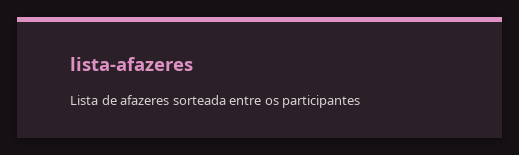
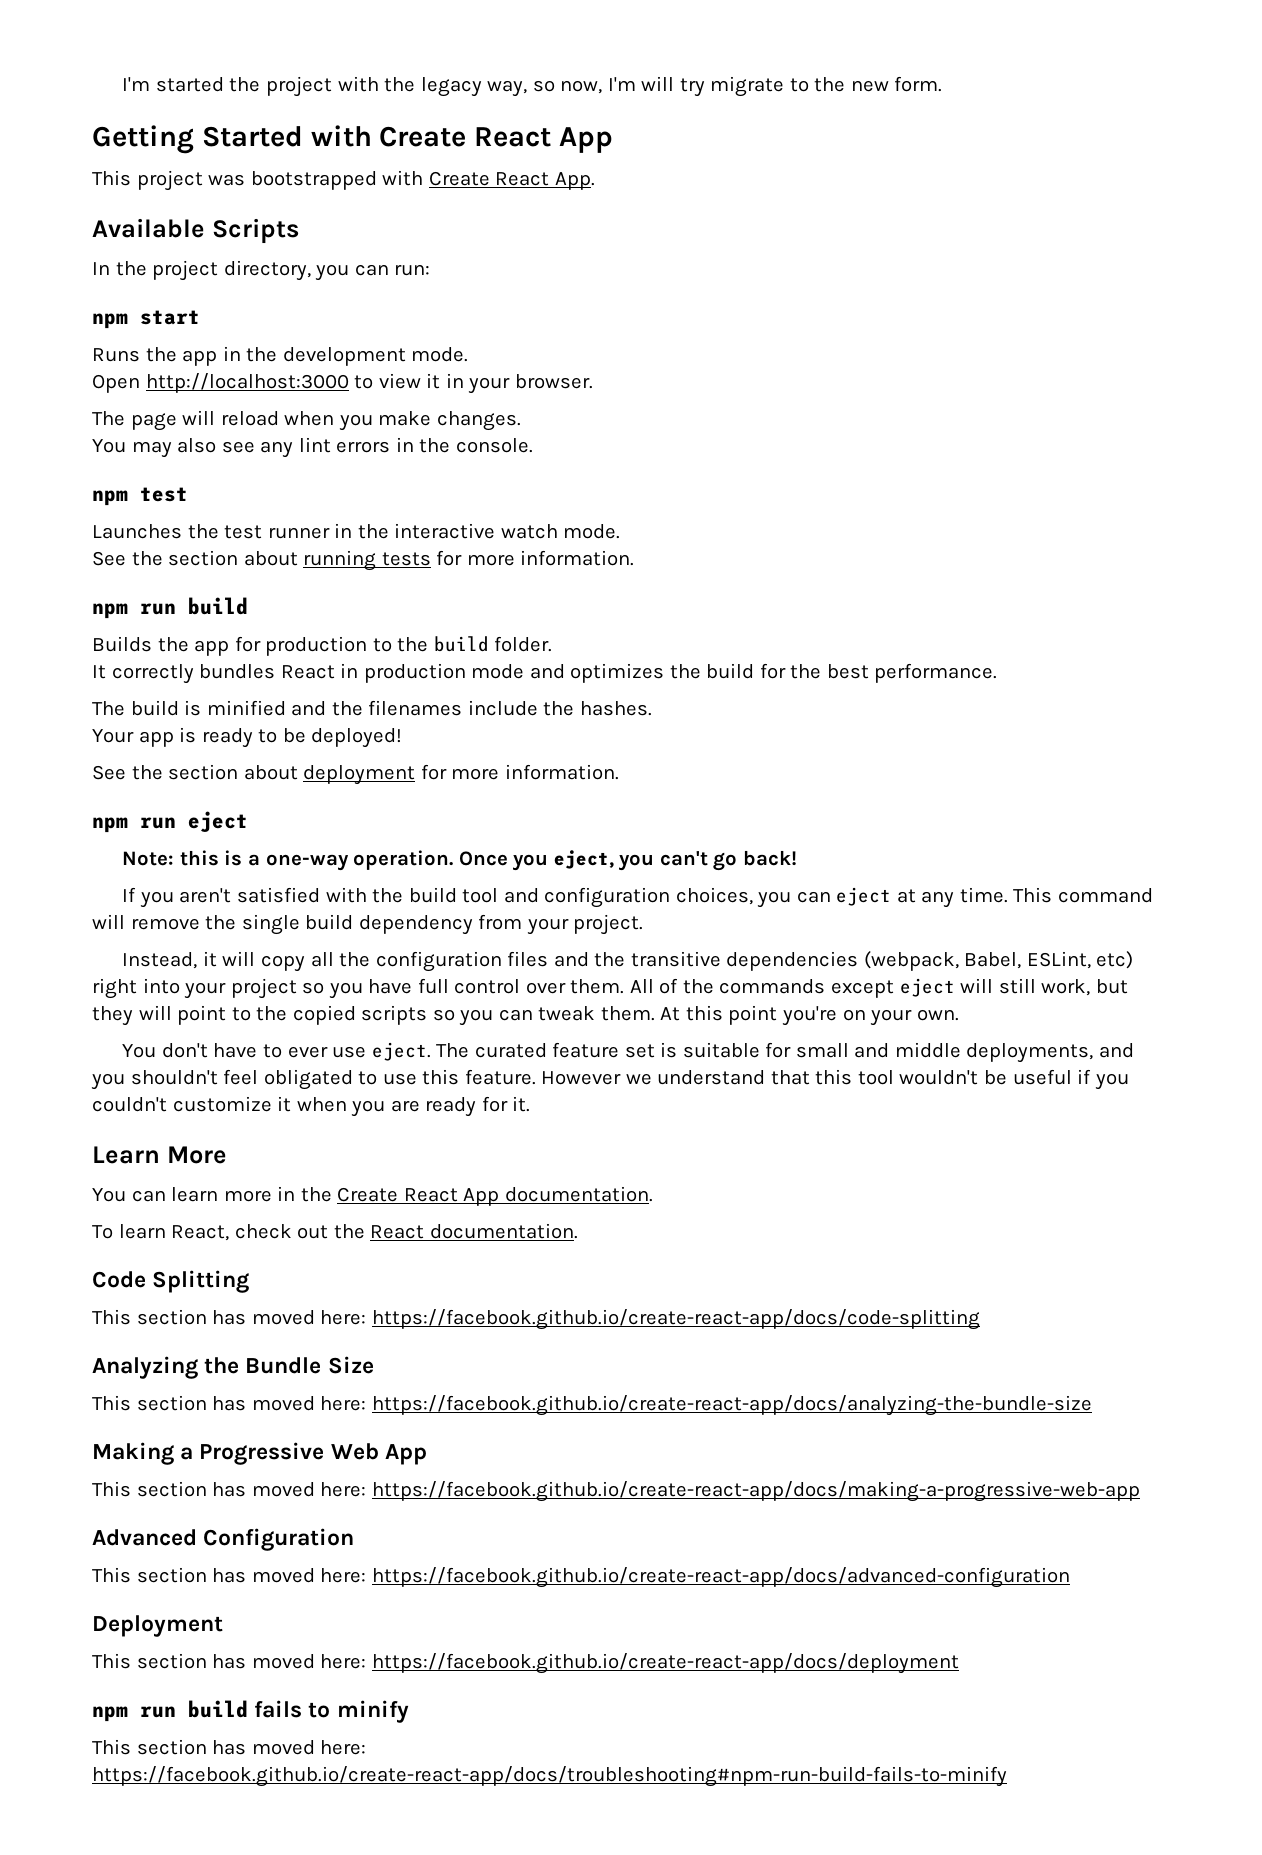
[70,57,193,71] [70,95,361,108] lista-afazeres // Lista de afazeres sorteada entre os participantes -> [122,76,943,97] [92,125,614,154] [92,170,595,191] [92,218,299,244] [92,260,431,281] [92,310,200,329] [92,346,469,366] [92,373,593,394] [92,410,521,431] [92,437,533,458] [92,487,188,506] [92,523,621,539] [92,550,635,571] [92,597,248,619] [92,636,553,656] [92,663,998,684] [92,700,652,716] [92,727,403,748] [92,764,619,785] [92,811,248,833] [122,850,797,871] [122,887,1154,908] [92,914,644,935] [122,951,1134,972] [92,978,1128,999] [92,1005,959,1026] [122,1042,1135,1063] [91,1069,1129,1090] [92,1096,531,1117] [92,1146,227,1164] [92,1186,653,1206] [92,1223,578,1241] [92,1270,250,1293] [92,1309,980,1330] [92,1356,374,1379] [92,1395,1092,1416] [92,1442,427,1465] [92,1481,1140,1502] [92,1528,355,1551] [92,1567,1070,1588] [92,1615,223,1637] [92,1653,959,1674] [92,1700,409,1723] [92,1739,367,1755] [92,1766,1007,1787] I'm started the project with the legacy way, so now, I'm will try migrate to the new form. // Getting Started with Create React App // This project was bootstrapped with Create React App. // Available Scripts // In the project directory, you can run: // npm start // Runs the app in the development mode. // Open http://localhost:3000 to view it in your browser. // The page will reload when you make changes. // You may also see any lint errors in the console. // npm test // Launches the test runner in the interactive watch mode. // See the section about running tests for more information. // npm run build // Builds the app for production to the build folder. // It correctly bundles React in production mode and optimizes the build for the best performance. // The build is minified and the filenames include the hashes. // Your app is ready to be deployed! // See the section about deployment for more information. // npm run eject // Note: this is a one-way operation. Once you eject, you can't go back! // If you aren't satisfied with the build tool and configuration choices, you can eject at any time. This command will remove the single build dependency from your project. // Instead, it will copy all the configuration files and the transitive dependencies (webpack, Babel, ESLint, etc) right into your project so you have full control over them. All of the commands except eject will still work, but they will point to the copied scripts so you can tweak them. At this point you're on your own. // You don't have to ever use eject. The curated feature set is suitable for small and middle deployments, and you shouldn't feel obligated to use this feature. However we understand that this tool wouldn't be useful if you couldn't customize it when you are ready for it. // Learn More // You can learn more in the Create React App documentation. // To learn React, check out the React documentation. // Code Splitting // This section has moved here: https://facebook.github.io/create-react-app/docs/code-splitting // Analyzing the Bundle Size // This section has moved here: https://facebook.github.io/create-react-app/docs/analyzing-the-bundle-size // Making a Progressive Web App // This section has moved here: https://facebook.github.io/create-react-app/docs/making-a-progressive-web-app // Advanced Configuration // This section has moved here: https://facebook.github.io/create-react-app/docs/advanced-configuration // Deployment // This section has moved here: https://facebook.github.io/create-react-app/docs/deployment // npm run build fails to minify // This section has moved here: https://facebook.github.io/create-react-app/docs/troubleshooting#npm-run-build-fails-to-minify

